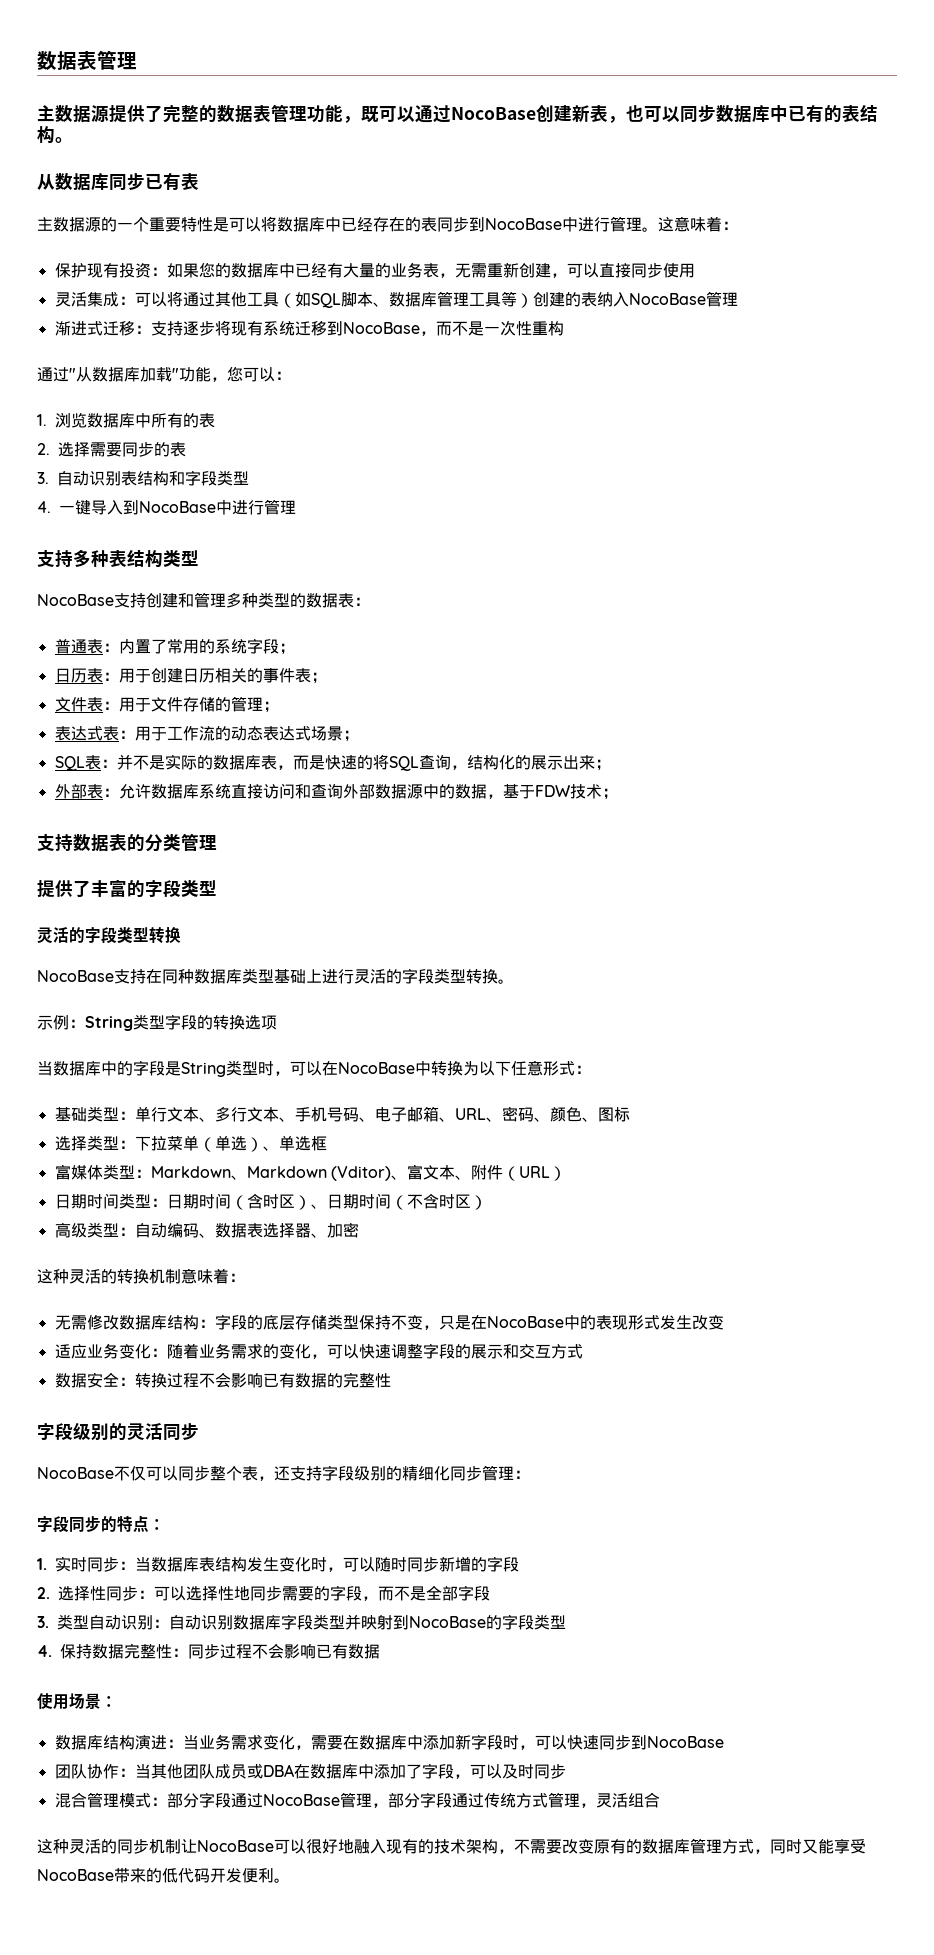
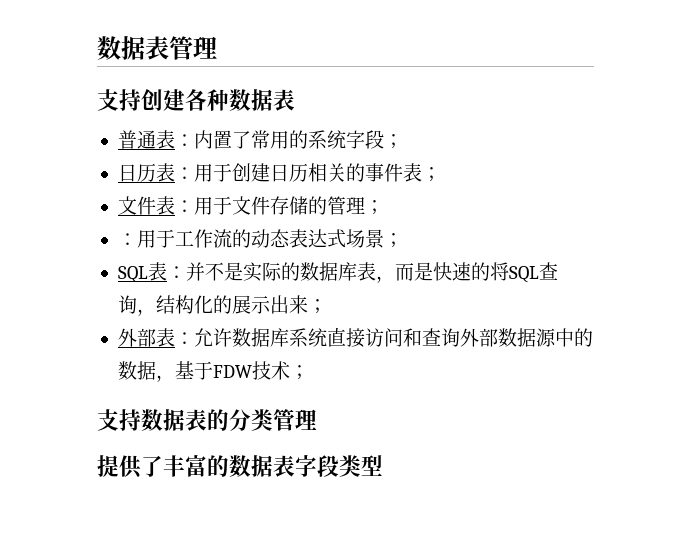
[37,104,878,123] [37,126,73,144] [37,173,199,191] [37,216,738,232] [54,262,695,278] [54,291,738,308] [54,320,564,336] [37,366,291,382] [37,412,215,428] [37,442,186,457] [37,470,249,486] [37,499,296,515] [37,549,199,568] [37,592,370,608] 主数据源提供了完整的数据表管理功能，既可以通过NocoBase创建新表，也可以同步数据库中已有的表结构。 // 从数据库同步已有表 // 主数据源的一个重要特性是可以将数据库中已经存在的表同步到NocoBase中进行管理。这意味着： // 保护现有投资：如果您的数据库中已经有大量的业务表，无需重新创建，可以直接同步使用 // 灵活集成：可以将通过其他工具（如SQL脚本、数据库管理工具等）创建的表纳入NocoBase管理 // 渐进式迁移：支持逐步将现有系统迁移到NocoBase，而不是一次性重构 // 通过"从数据库加载"功能，您可以： // 1.浏览数据库中所有的表 // 2.选择需要同步的表 // 3.自动识别表结构和字段类型 // 4.一键导入到NocoBase中进行管理 // 支持多种表结构类型 // NocoBase支持创建和管理多种类型的数据表： -> [97,89,295,111] 支持创建各种数据表
[54,726,119,741] 表达式表 -> (384, 207) none
[145,880,217,897] [37,927,181,944] [37,968,514,984] [37,1014,277,1031] [37,1060,591,1077] [54,1106,630,1122] [54,1135,327,1152] [54,1164,566,1181] [54,1193,487,1210] [54,1222,359,1238] [37,1268,245,1284] [54,1314,724,1330] [54,1343,583,1359] [54,1372,391,1388] [37,1422,199,1441] [37,1465,530,1481] [37,1515,165,1533] [37,1556,519,1572] [37,1585,490,1601] [37,1614,566,1630] [37,1643,380,1659] [37,1693,117,1710] [54,1734,724,1750] [54,1763,566,1779] [54,1792,660,1808] [37,1838,866,1854] [37,1868,290,1883] 字段类型 // 灵活的字段类型转换 // NocoBase支持在同种数据库类型基础上进行灵活的字段类型转换。 // 示例：String类型字段的转换选项 // 当数据库中的字段是String类型时，可以在NocoBase中转换为以下任意形式： // 基础类型：单行文本、多行文本、手机号码、电子邮箱、URL、密码、颜色、图标 // 选择类型：下拉菜单（单选）、单选框 // 富媒体类型：Markdown、Markdown (Vditor)、富文本、附件（URL） // 日期时间类型：日期时间（含时区）、日期时间（不含时区） // 高级类型：自动编码、数据表选择器、加密 // 这种灵活的转换机制意味着： // 无需修改数据库结构：字段的底层存储类型保持不变，只是在NocoBase中的表现形式发生改变 // 适应业务变化：随着业务需求的变化，可以快速调整字段的展示和交互方式 // 数据安全：转换过程不会影响已有数据的完整性 // 字段级别的灵活同步 // NocoBase不仅可以同步整个表，还支持字段级别的精细化同步管理： // 字段同步的特点： // 1.实时同步：当数据库表结构发生变化时，可以随时同步新增的字段 // 2.选择性同步：可以选择性地同步需要的字段，而不是全部字段 // 3.类型自动识别：自动识别数据库字段类型并映射到NocoBase的字段类型 // 4.保持数据完整性：同步过程不会影响已有数据 // 使用场景： // 数据库结构演进：当业务需求变化，需要在数据库中添加新字段时，可以快速同步到NocoBase // 团队协作：当其他团队成员或DBA在数据库中添加了字段，可以及时同步 // 混合管理模式：部分字段通过NocoBase管理，部分字段通过传统方式管理，灵活组合 // 这种灵活的同步机制让NocoBase可以很好地融入现有的技术架构，不需要改变原有的数据库管理方式，同时又能享受NocoBase带来的低代码开发便利。 -> [229,455,383,477] 数据表字段类型

